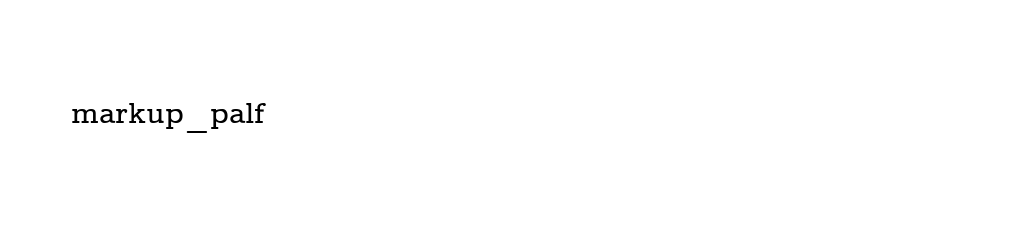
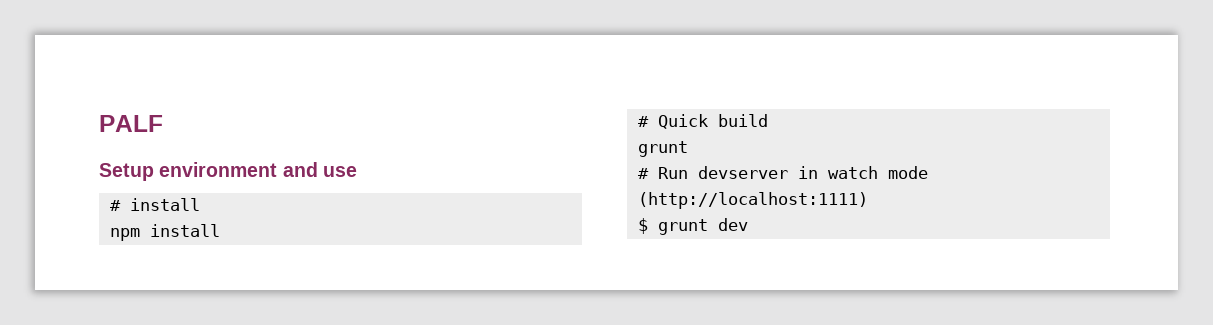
[71,103,266,133] markup_palf -> [99,115,163,132] [99,162,357,181] [109,198,200,211] [109,224,220,241] [637,114,768,129] [637,141,688,157] [637,166,928,179] [637,192,868,209] [637,218,748,235] PALF // Setup environment and use // # install // npm install // # Quick build // grunt // # Run devserver in watch mode (http://localhost:1111) // $ grunt dev

